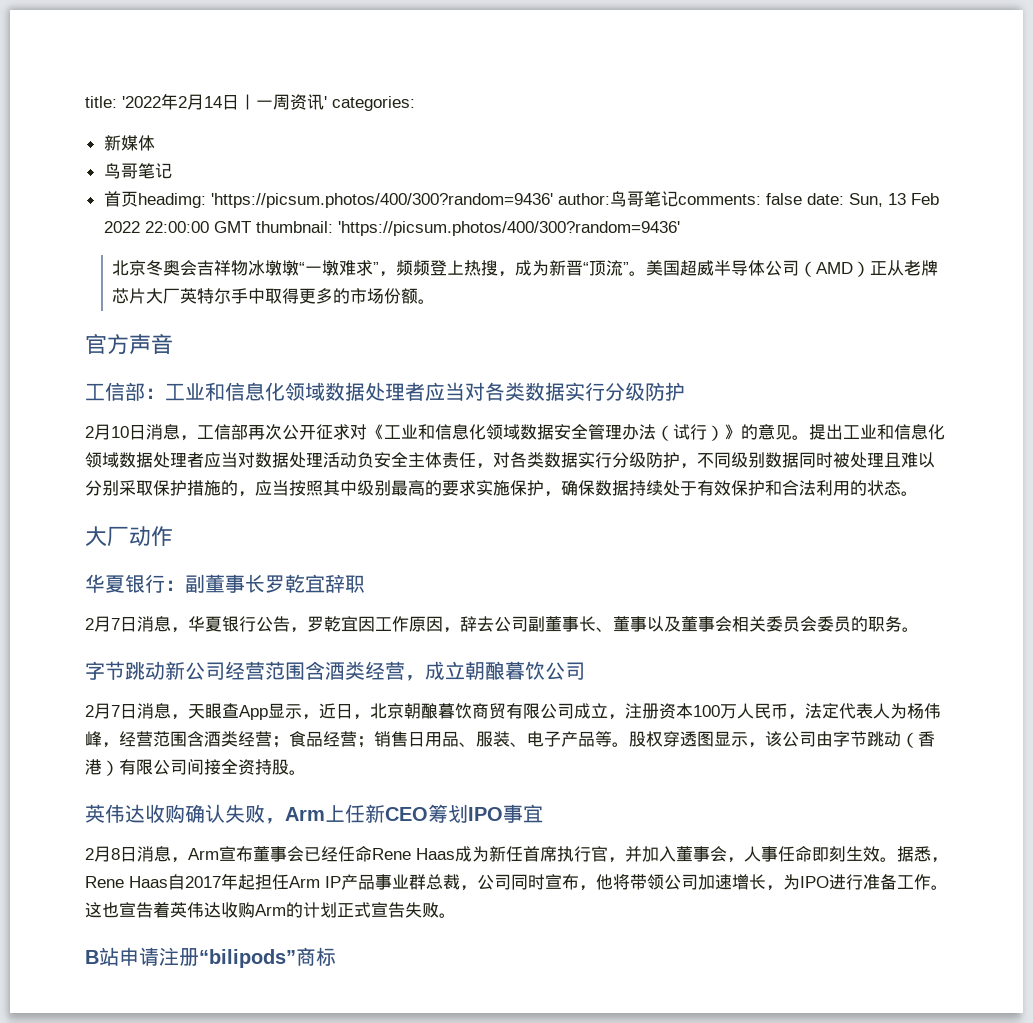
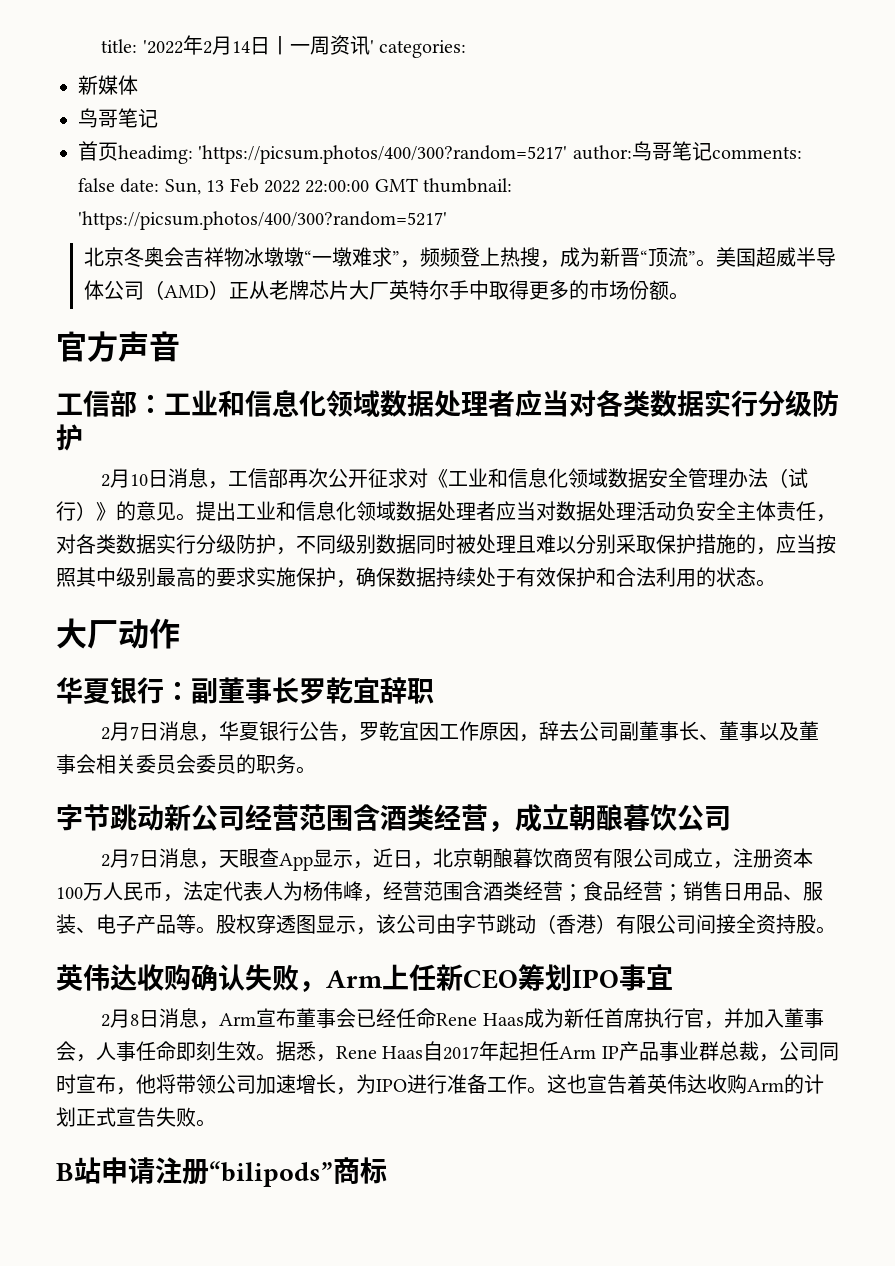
[210,193,553,208] 'https://picsum.photos/400/300?random=9436' -> [198,145,568,164] 'https://picsum.photos/400/300?random=5217'
[337,221,680,236] 'https://picsum.photos/400/300?random=9436' -> [78,211,447,230] 'https://picsum.photos/400/300?random=5217'

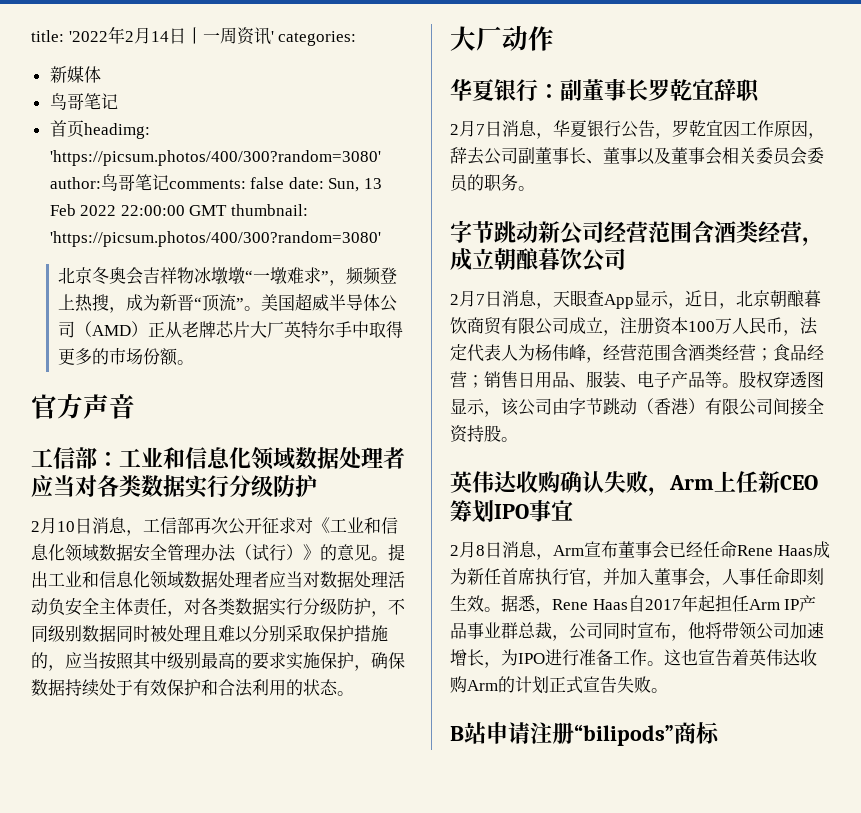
[198,145,568,164] 'https://picsum.photos/400/300?random=5217' -> [49,150,381,166] 'https://picsum.photos/400/300?random=3080'
[78,211,447,230] 'https://picsum.photos/400/300?random=5217' -> [49,231,381,247] 'https://picsum.photos/400/300?random=3080'

